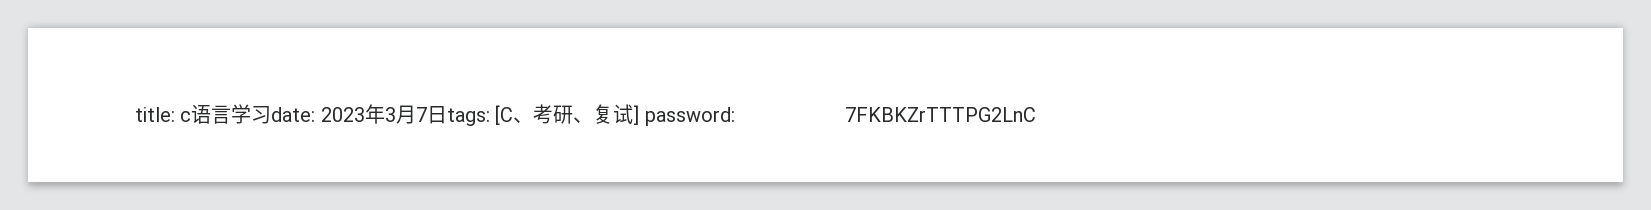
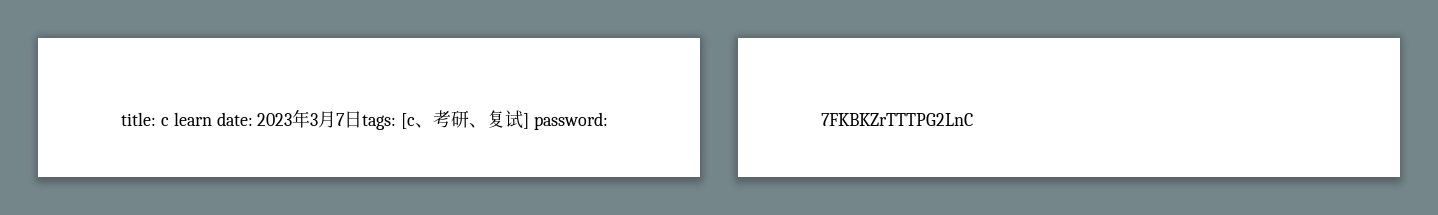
[191,104,272,124] 语言学习 -> [173,112,212,126] learn
[495,105,514,125] [C -> [401,113,416,129] [c

